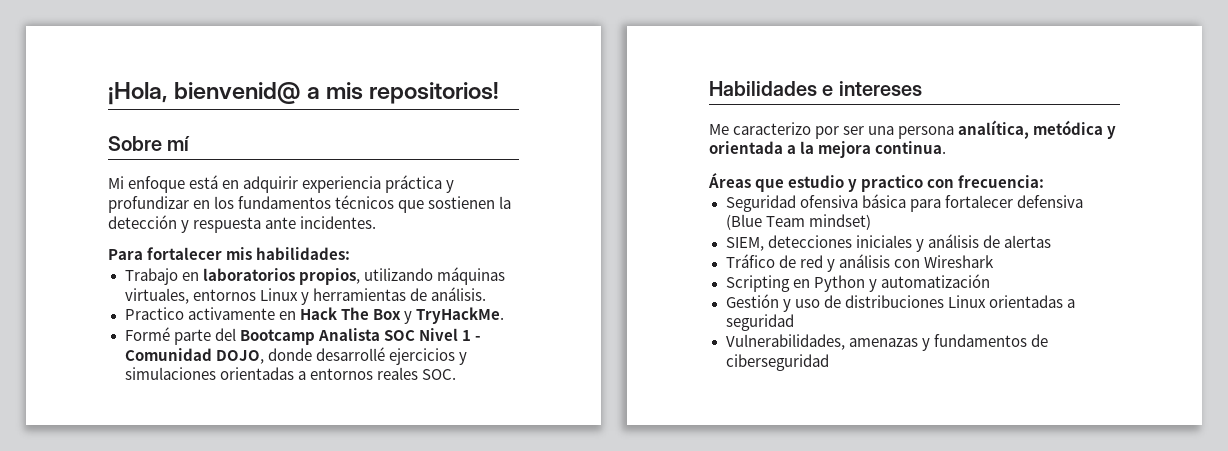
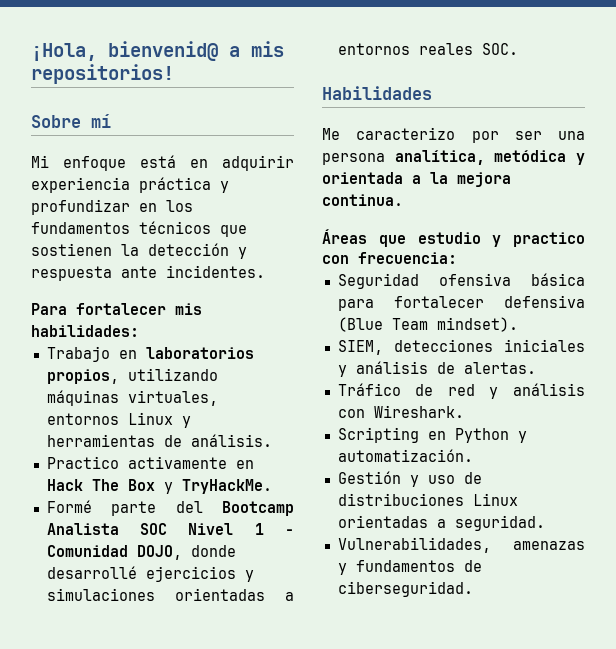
[822,81,922,96] e intereses -> (432, 93) none
[808,214,871,230] mindset) -> [436,317,518,332] mindset).
[1003,235,1051,248] alertas -> [463,362,536,374] alertas.
[923,255,994,268] Wireshark -> [373,405,464,418] Wireshark.
[880,274,990,288] automatización -> [337,449,473,462] automatización.
[725,314,794,331] seguridad -> [454,515,545,531] seguridad.
[725,354,829,371] ciberseguridad -> [337,581,473,597] ciberseguridad.

